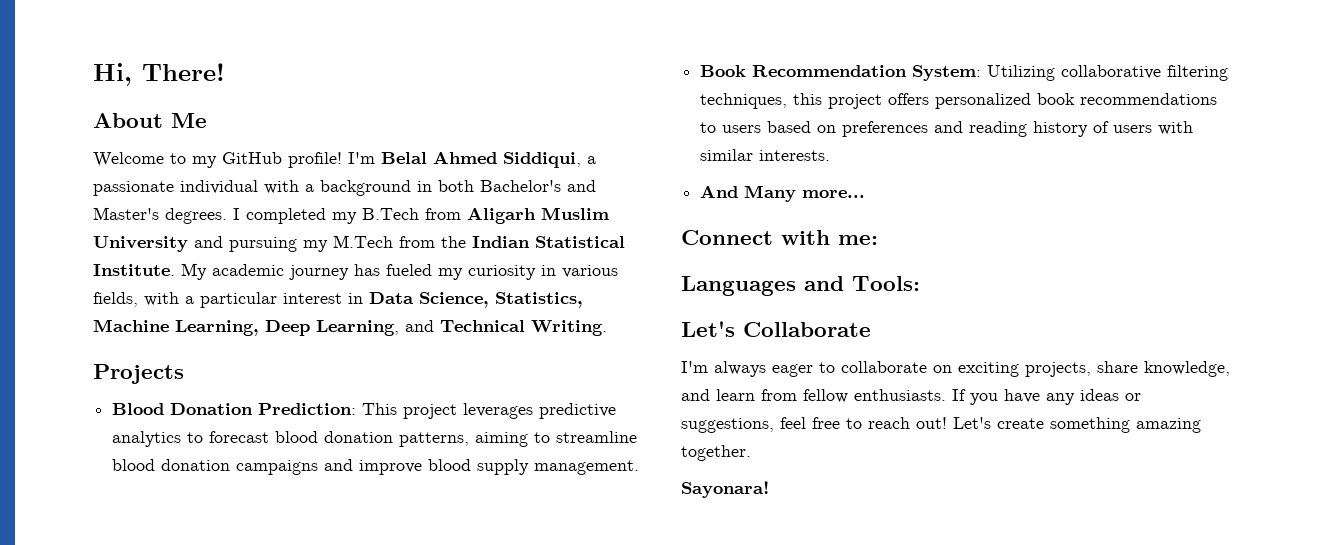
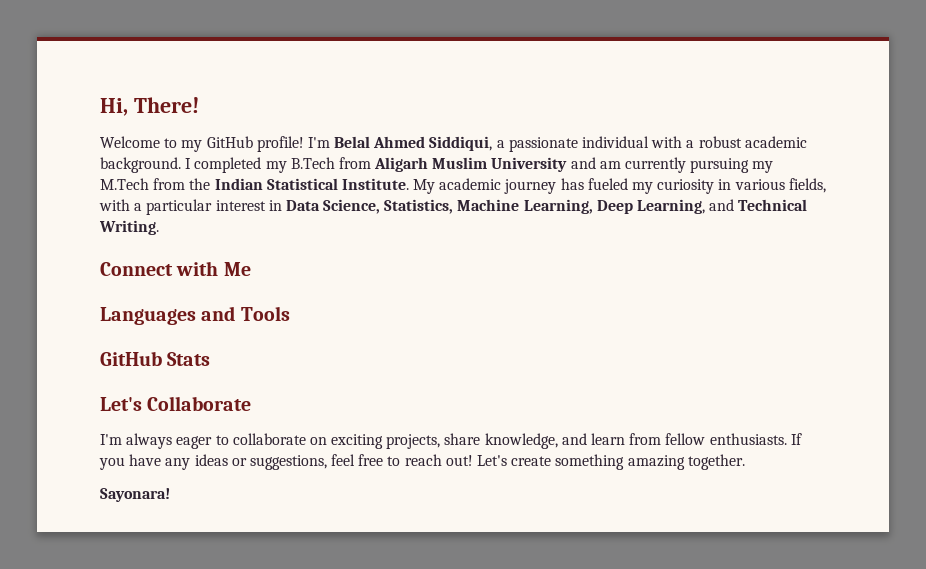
[93,113,207,128] // About Me -> (199, 105) none
[320,180,596,196] [93,207,227,224] background in both Bachelor's and Master's degrees. -> [698,136,807,148] [100,157,181,173] robust academic background.
(223, 242) none -> [599,157,687,173] am currently
[93,364,184,384] [112,403,617,419] [112,431,638,447] [112,459,640,475] [700,65,1229,81] [700,93,1218,109] [700,121,1194,137] [700,149,831,161] [700,185,866,202] // Projects // Blood Donation Prediction: This project leverages predictive analytics to forecast blood donation patterns, aiming to streamline blood donation campaigns and improve blood supply management. // Book Recommendation System: Utilizing collaborative filtering techniques, this project offers personalized book recommendations to users based on preferences and reading history of users with similar interests. // And Many more... -> (159, 227) none
[838,235,878,245] me: -> [223,262,251,276] Me
[852,276,920,291] Tools: -> [240,306,290,321] [100,351,211,366] Tools // GitHub Stats

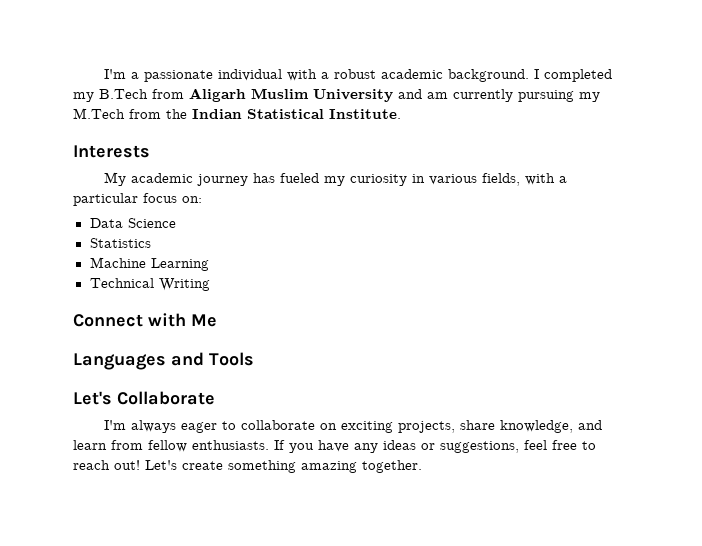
[100,97,199,116] [100,136,493,152] Hi, There! // Welcome to my GitHub profile! I'm Belal Ahmed Siddiqui, -> [104,69,127,79] I'm
(409, 184) none -> [73,145,150,158] // Interests //
[215,199,808,214] [99,220,159,235] interest in Data Science, Statistics, Machine Learning, Deep Learning, and Technical Writing. -> [143,193,202,203] [89,218,176,228] [89,238,151,248] [89,257,209,271] [89,278,210,291] focus on: // Data Science // Statistics // Machine Learning // Technical Writing
[100,351,211,366] // GitHub Stats -> (254, 359) none
[100,488,170,502] // Sayonara! -> (422, 466) none

